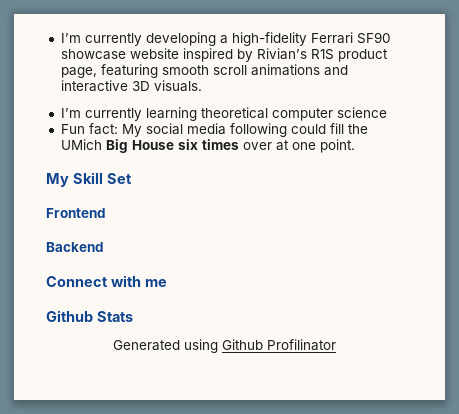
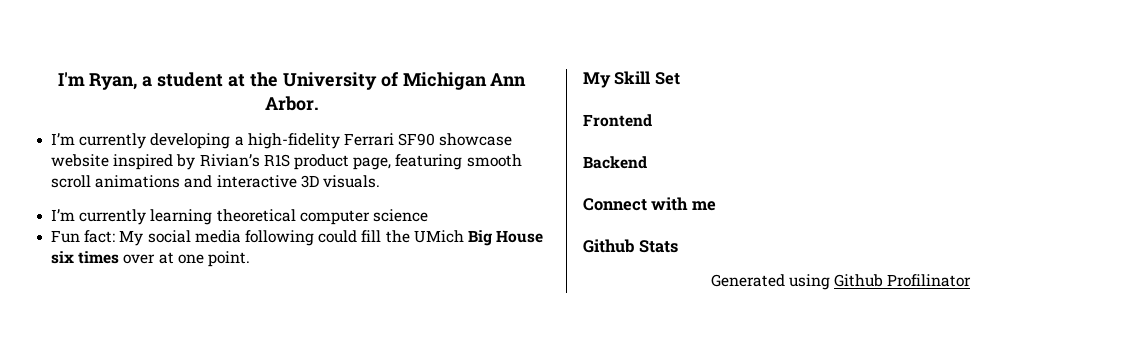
[60,33,81,43] I’m -> [57,72,527,90] [264,96,319,111] [51,133,76,145] I'm Ryan, a student at the University of Michigan Ann Arbor. // I’m

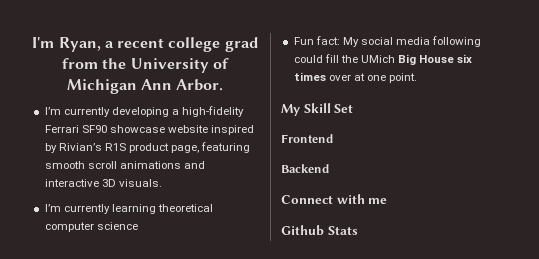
[157,72,246,87] student at -> [117,37,258,52] [62,58,99,69] recent college grad from
[710,274,972,290] // Generated using Github Profilinator -> (358, 230) none

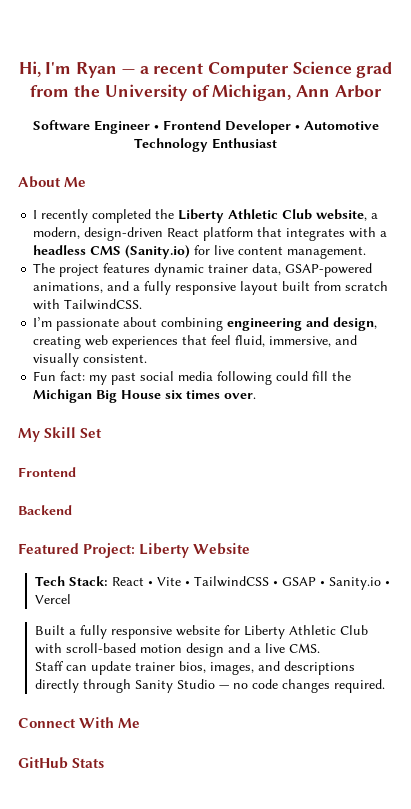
[32,37,221,52] I'm Ryan, a recent college -> [18,61,352,78] Hi, I'm Ryan — a recent Computer Science
[66,79,224,94] [44,106,245,117] [44,125,255,135] [44,142,251,153] [44,161,205,169] [44,179,162,187] [44,204,213,214] [44,222,138,232] Michigan Ann Arbor. // I’m currently developing a high-fidelity Ferrari SF90 showcase website inspired by Rivian’s R1S product page, featuring smooth scroll animations and interactive 3D visuals. // I’m currently learning theoretical computer science -> [212,84,382,101] [32,120,379,134] [134,138,277,152] [18,176,87,188] [33,209,379,223] [33,227,388,241] [33,245,367,259] [33,263,373,277] [33,281,389,295] [33,299,143,310] [33,317,378,331] [33,335,358,349] [33,353,148,367] Michigan, Ann Arbor // Software Engineer • Frontend Developer • Automotive Technology Enthusiast // About Me // I recently completed the Liberty Athletic Club website, a modern, design-driven React platform that integrates with a headless CMS (Sanity.io) for live content management. // The project features dynamic trainer data, GSAP-powered animations, and a fully responsive layout built from scratch with TailwindCSS. // I’m passionate about combining engineering and design, creating web experiences that feel fluid, immersive, and visually consistent.
[342,37,359,47] My -> [89,372,137,385] my past
[360,55,395,63] UMich -> [33,389,93,403] Michigan
[328,73,418,83] over at one point. -> [224,393,257,399] over.
[281,194,388,204] [281,225,324,236] Connect with me // Github -> [18,543,251,558] [35,576,391,590] [35,594,72,604] [35,625,369,639] [35,643,321,657] [35,661,356,675] [35,679,386,693] [18,717,141,728] [18,757,68,769] Featured Project: Liberty Website // Tech Stack: React • Vite • TailwindCSS • GSAP • Sanity.io • Vercel // Built a fully responsive website for Liberty Athletic Club with scroll-based motion design and a live CMS. // Staff can update trainer bios, images, and descriptions directly through Sanity Studio — no code changes required. // Connect With Me // GitHub

